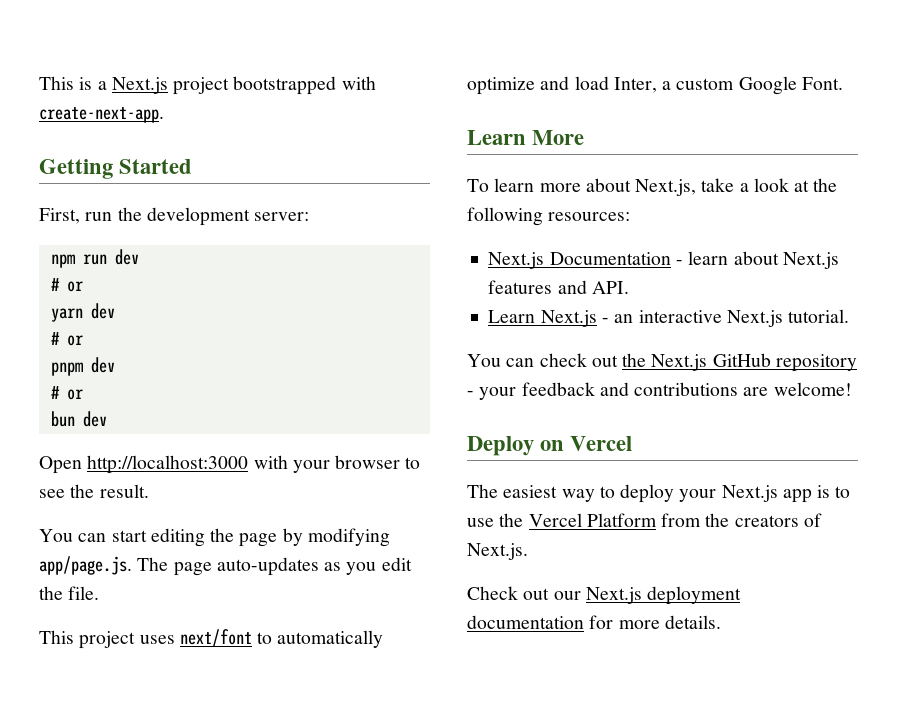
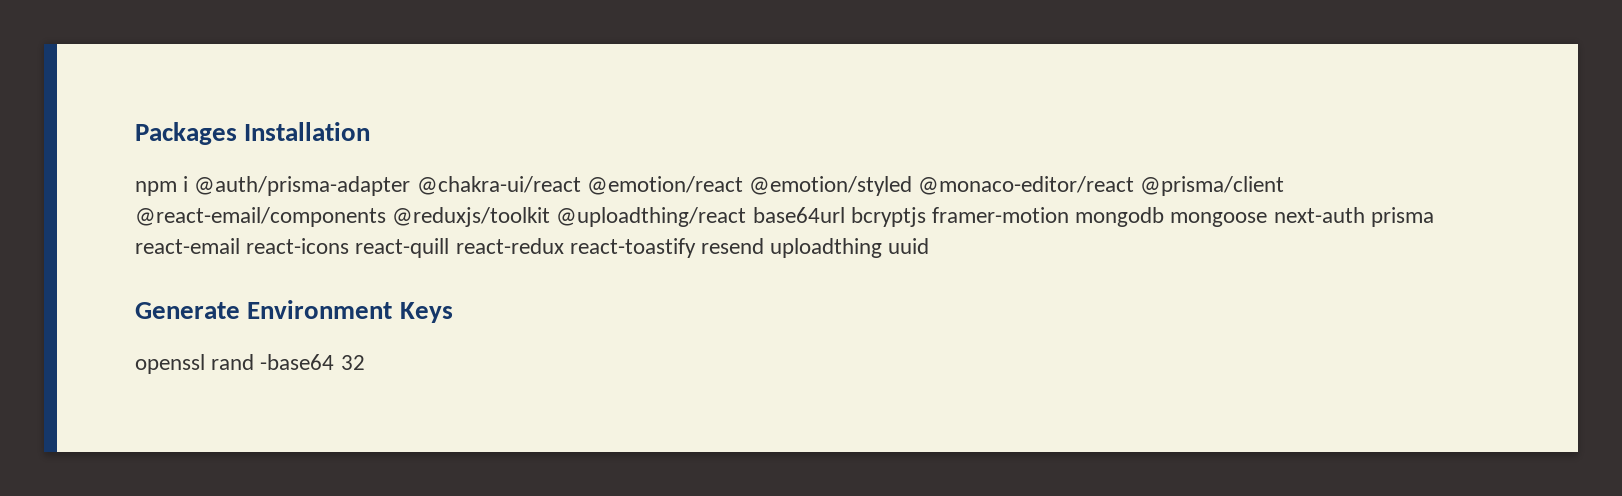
[39,76,376,95] [39,107,164,123] [39,159,193,179] [39,207,310,226] [50,249,139,268] [50,278,83,292] [50,303,115,322] [50,332,83,346] [50,357,115,376] [50,386,83,400] [50,411,107,427] [39,455,421,474] [39,484,149,498] [39,528,390,547] [39,556,412,576] [39,586,100,600] [39,629,384,649] [467,76,843,95] [467,130,585,145] [467,178,838,196] [467,207,631,226] [488,251,839,269] [488,280,629,294] [488,309,850,327] [467,353,857,372] [467,382,852,400] [467,436,633,456] [467,484,851,503] [467,513,822,527] [467,543,528,560] [467,586,742,605] [467,615,721,629] This is a Next.js project bootstrapped with create-next-app. // Getting Started // First, run the development server: // npm run dev // # or // yarn dev // # or // pnpm dev // # or // bun dev // Open http://localhost:3000 with your browser to see the result. // You can start editing the page by modifying app/page.js. The page auto-updates as you edit the file. // This project uses next/font to automatically optimize and load Inter, a custom Google Font. // Learn More // To learn more about Next.js, take a look at the following resources: // Next.js Documentation - learn about Next.js features and API. // Learn Next.js - an interactive Next.js tutorial. // You can check out the Next.js GitHub repository - your feedback and contributions are welcome! // Deploy on Vercel // The easiest way to deploy your Next.js app is to use the Vercel Platform from the creators of Next.js. // Check out our Next.js deployment documentation for more details. -> [135,122,371,145] [135,176,1285,196] [135,207,1434,227] [135,238,930,258] [135,300,453,323] [135,354,365,374] Packages Installation // npm i @auth/prisma-adapter @chakra-ui/react @emotion/react @emotion/styled @monaco-editor/react @prisma/client @react-email/components @reduxjs/toolkit @uploadthing/react base64url bcryptjs framer-motion mongodb mongoose next-auth prisma react-email react-icons react-quill react-redux react-toastify resend uploadthing uuid // Generate Environment Keys // openssl rand -base64 32

